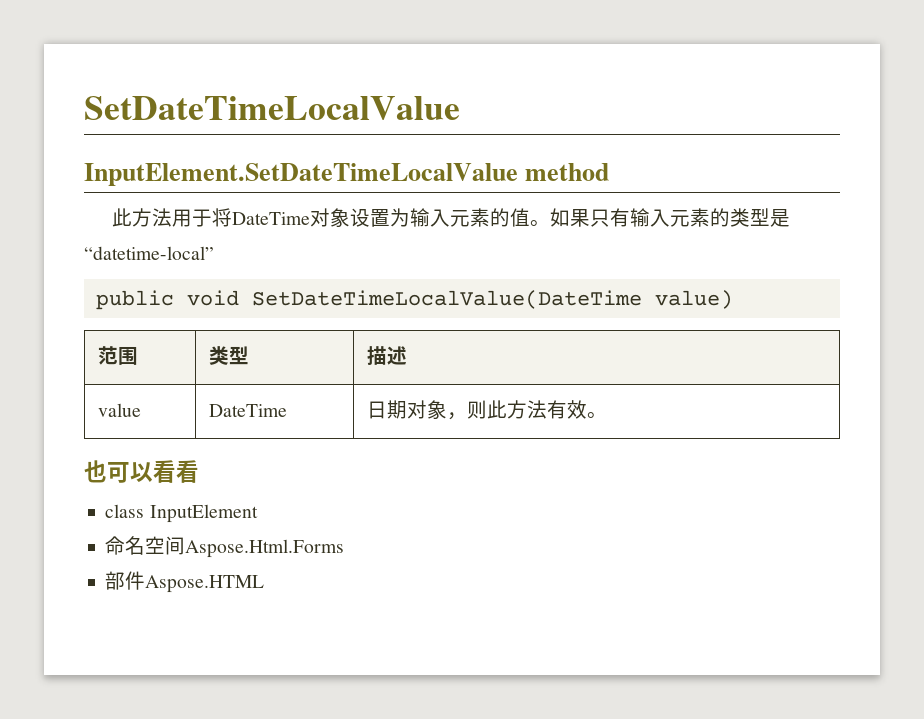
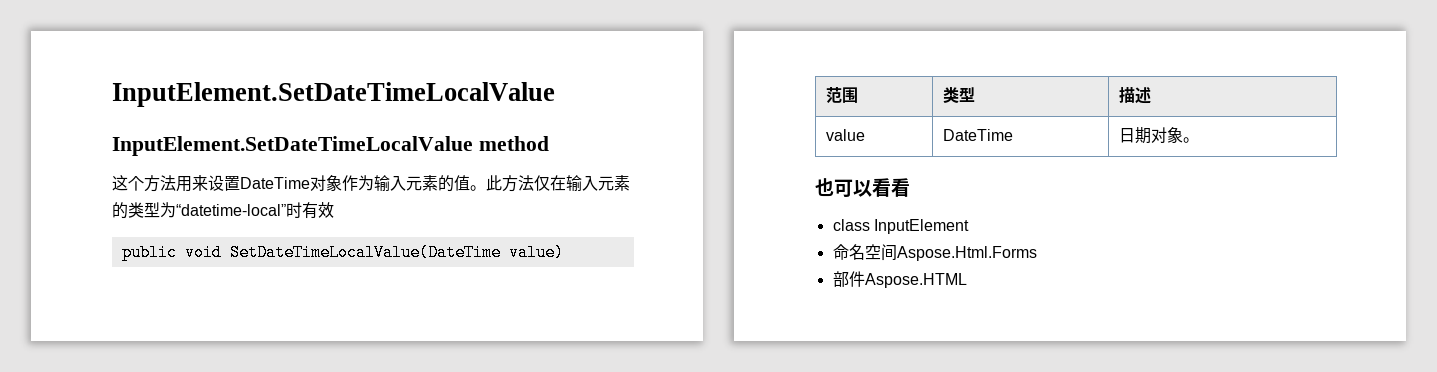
[84,96,460,120] SetDateTimeLocalValue -> [112,82,555,107] InputElement.SetDateTimeLocalValue
[112,208,233,227] 此方法用于将 -> [112,175,240,192] 这个方法用来设置
[350,208,391,227] 设置 -> [342,175,358,191] 作
[550,208,631,227] 如果只有 -> [486,175,566,192] 此方法仅在
[770,209,791,227] 是 -> [160,202,176,218] 为
(214, 253) none -> [286,202,334,219] 时有效
[447,400,588,420] ，则此方法有效 -> (1184, 135) none

